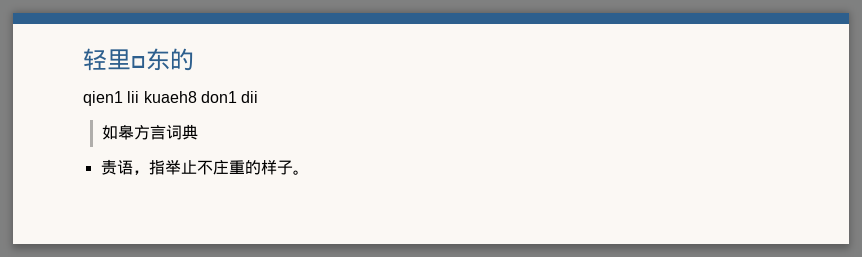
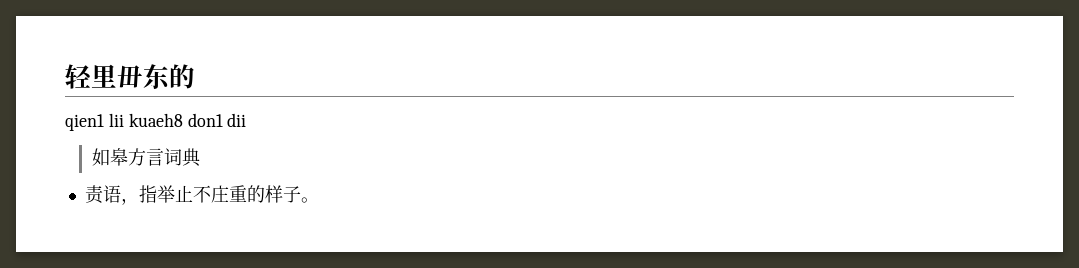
[131,56,146,68] □ -> [117,65,143,88] 毌

